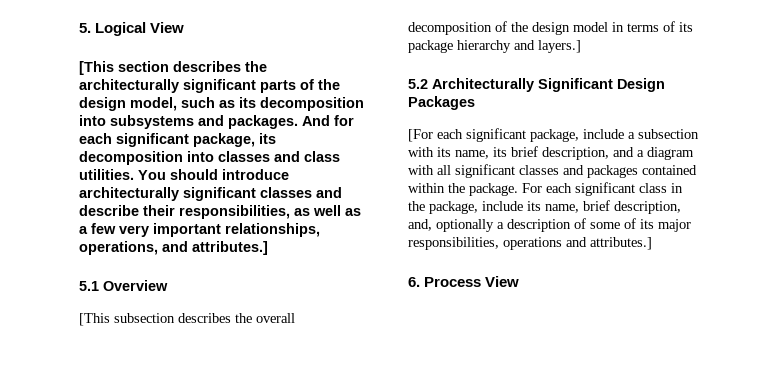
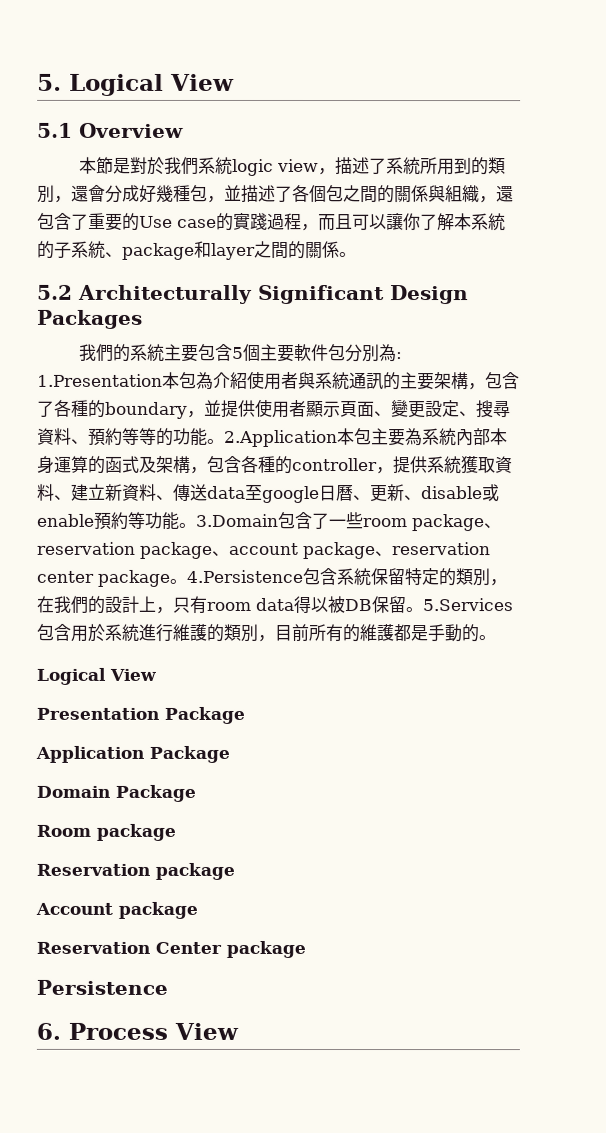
[79,61,267,75] [79,79,340,93] [79,97,364,111] [79,115,354,129] [79,133,276,147] [79,151,340,165] [79,169,289,180] [79,187,342,201] [79,205,361,219] [79,223,320,237] [79,241,268,255] [79,280,168,291] [79,313,295,326] [408,21,693,35] [408,40,581,53] [This section describes the architecturally significant parts of the design model, such as its decomposition into subsystems and packages. And for each significant package, its decomposition into classes and class utilities. You should introduce architecturally significant classes and describe their responsibilities, as well as a few very important relationships, operations, and attributes.] // 5.1 Overview // [This subsection describes the overall decomposition of the design model in terms of its package hierarchy and layers.] -> [37,122,184,138] [78,156,506,176] [37,184,514,204] [37,212,506,232] [37,240,357,260] 5.1 Overview // 本節是對於我們系統logic view，描述了系統所用到的類別，還會分成好幾種包，並描述了各個包之間的關係與組織，還包含了重要的Use case的實踐過程，而且可以讓你了解本系統的子系統、package和layer之間的關係。
[408,128,699,142] [408,146,694,160] [408,164,697,178] [408,182,683,196] [408,200,681,214] [408,218,691,232] [408,237,652,250] [For each significant package, include a subsection with its name, its brief description, and a diagram with all significant classes and packages contained within the package. For each significant class in the package, include its name, brief description, and, optionally a description of some of its major responsibilities, operations and attributes.] -> [78,343,403,363] [37,370,520,391] [37,398,511,419] [37,427,508,448] [37,455,513,475] [37,483,500,504] [37,511,502,532] [37,541,491,560] [36,567,507,587] [36,595,513,614] [36,623,496,643] [36,667,156,685] [36,706,245,724] [35,745,230,763] [36,784,196,802] [36,823,176,841] [36,862,235,880] [35,901,198,919] [36,940,306,959] [36,979,168,995] 我們的系統主要包含5個主要軟件包分別為: 1.Presentation本包為介紹使用者與系統通訊的主要架構，包含了各種的boundary，並提供使用者顯示頁面、變更設定、搜尋資料、預約等等的功能。2.Application本包主要為系統內部本身運算的函式及架構，包含各種的controller，提供系統獲取資料、建立新資料、傳送data至google日曆、更新、disable或enable預約等功能。3.Domain包含了一些room package、reservation package、account package、reservation center package。4.Persistence包含系統保留特定的類別，在我們的設計上，只有room data得以被DB保留。5.Services包含用於系統進行維護的類別，目前所有的維護都是手動的。 // Logical View // Presentation Package // Application Package // Domain Package // Room package // Reservation package // Account package // Reservation Center package // Persistence

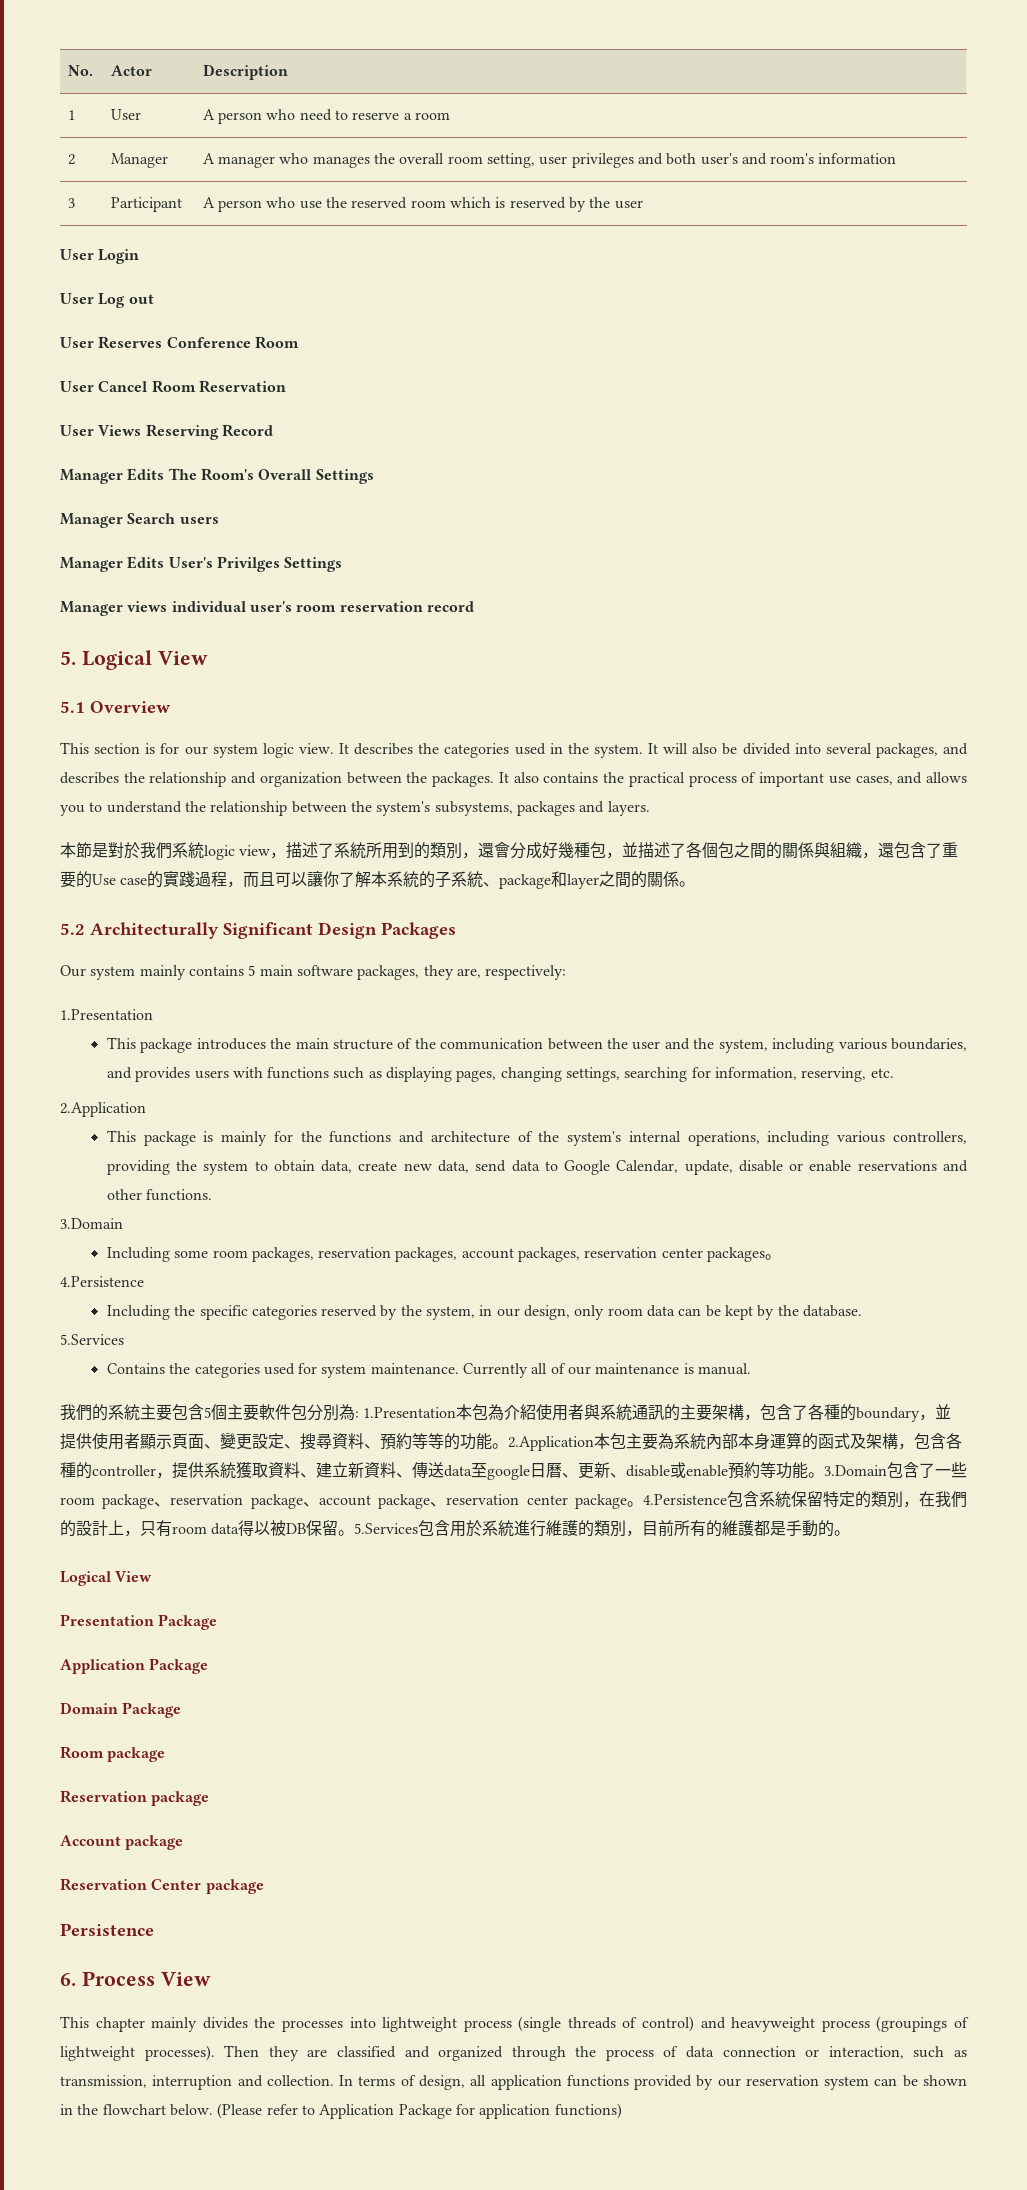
(37, 82) none -> [67,65,93,76] [110,65,152,76] [202,64,288,80] [67,110,75,120] [110,109,141,120] [202,109,450,124] [67,154,75,165] [110,153,168,168] [202,153,897,168] [67,198,75,208] [110,197,182,212] [202,197,643,212] [60,249,140,264] [60,293,154,308] [60,336,299,349] [60,380,286,393] [60,424,273,440] [60,468,374,484] [60,513,219,528] [60,556,343,572] [60,601,474,616] No. | Actor | Description // 1 | User | A person who need to reserve a room // 2 | Manager | A manager who manages the overall room setting, user privileges and both user's and room's information // 3 | Participant | A person who use the reserved room which is reserved by the user // User Login // User Log out // User Reserves Conference Room // User Cancel Room Reservation // User Views Reserving Record // Manager Edits The Room's Overall Settings // Manager Search users // Manager Edits User's Privilges Settings // Manager views individual user's room reservation record //
(184, 130) none -> [60,742,968,758] [60,772,967,787] [60,801,650,816] // This section is for our system logic view. It describes the categories used in the system. It will also be divided into several packages, and describes the relationship and organization between the packages. It also contains the practical process of important use cases, and allows you to understand the relationship between the system's subsystems, packages and layers.
(143, 319) none -> [60,965,567,980] [60,1009,153,1020] [106,1037,967,1053] [106,1067,894,1082] [60,1102,146,1117] [106,1130,967,1146] [106,1160,968,1175] [106,1189,213,1201] [60,1218,123,1229] [106,1247,782,1262] [60,1276,144,1287] [106,1305,862,1320] [60,1334,124,1345] [106,1363,752,1378] // Our system mainly contains 5 main software packages, they are, respectively: // 1.Presentation // This package introduces the main structure of the communication between the user and the system, including various boundaries, and provides users with functions such as displaying pages, changing settings, searching for information, reserving, etc. // 2.Application // This package is mainly for the functions and architecture of the system's internal operations, including various controllers, providing the system to obtain data, create new data, send data to Google Calendar, update, disable or enable reservations and other functions. // 3.Domain // Including some room packages, reservation packages, account packages, reservation center packages。 // 4.Persistence // Including the specific categories reserved by the system, in our design, only room data can be kept by the database. // 5.Services // Contains the categories used for system maintenance. Currently all of our maintenance is manual.
(239, 1031) none -> [60,2016,970,2032] [60,2045,968,2061] [60,2075,968,2090] [60,2103,622,2119] // This chapter mainly divides the processes into lightweight process (single threads of control) and heavyweight process (groupings of lightweight processes). Then they are classified and organized through the process of data connection or interaction, such as transmission, interruption and collection. In terms of design, all application functions provided by our reservation system can be shown in the flowchart below. (Please refer to Application Package for application functions)

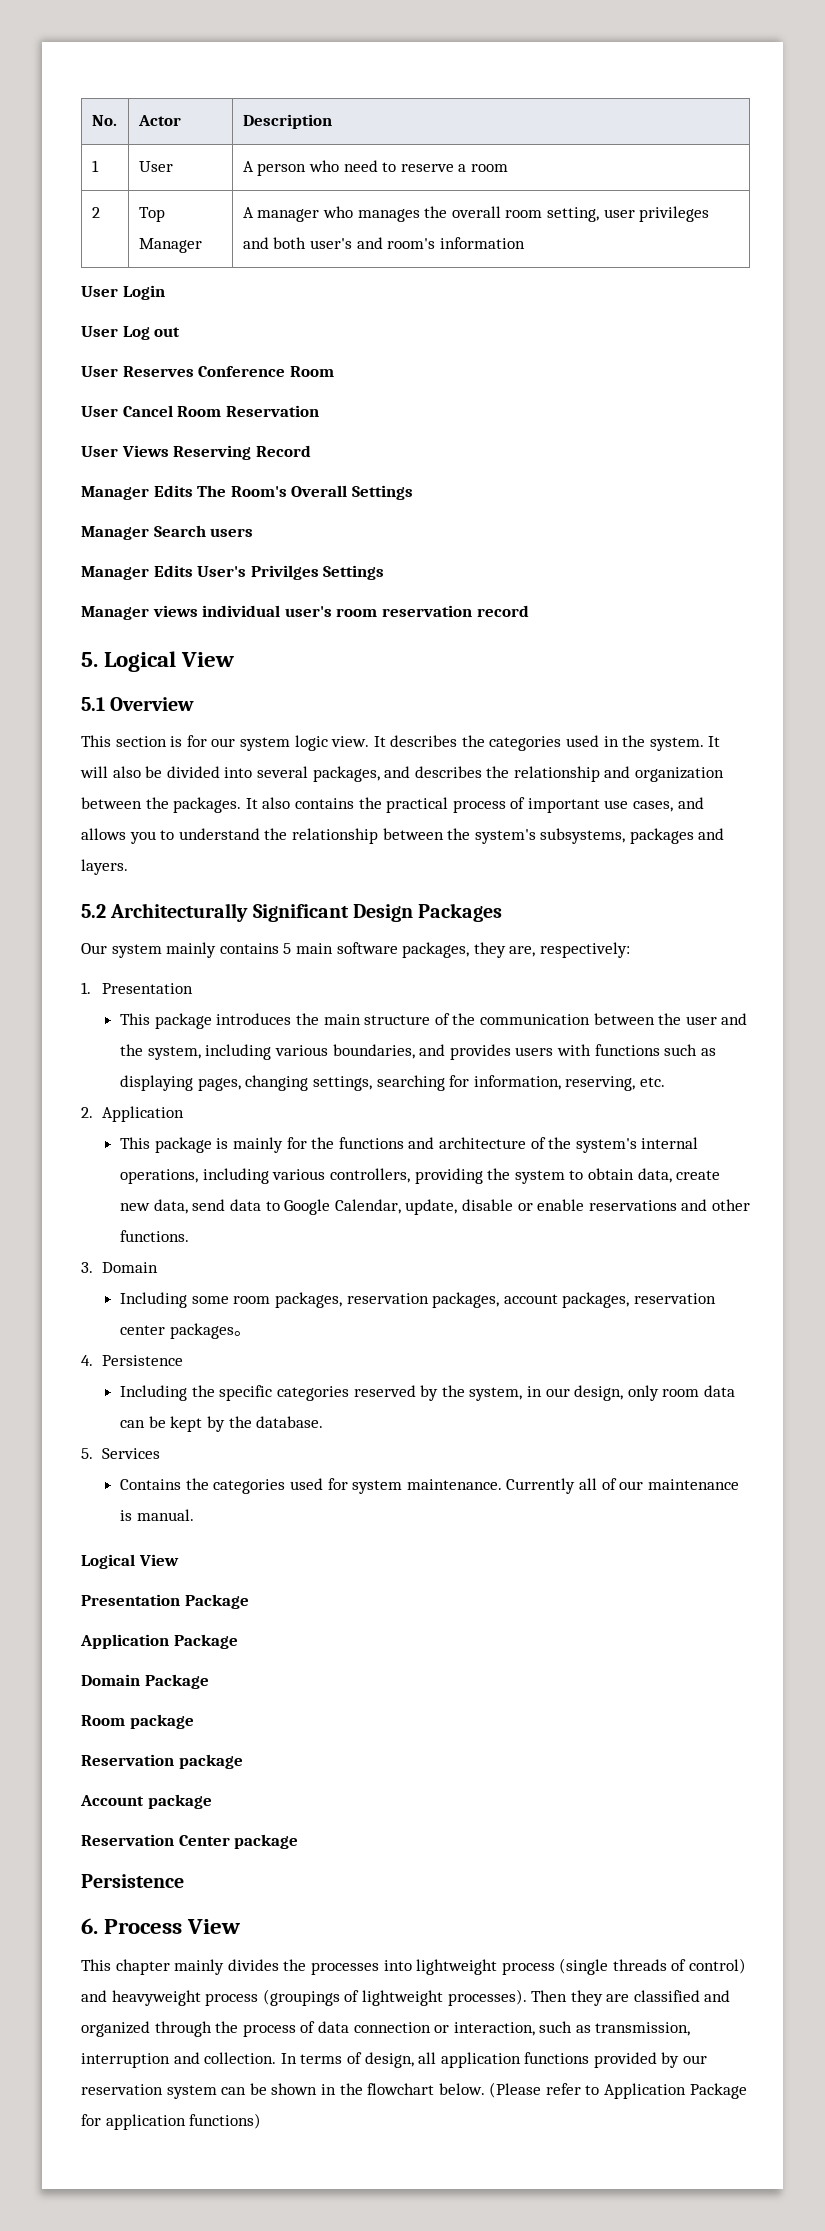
(75, 159) none -> [138,207,165,222] Top
[67,198,75,208] [110,197,182,212] [202,197,643,212] // 3 | Participant | A person who use the reserved room which is reserved by the user -> (525, 243) none
[60,842,959,860] [60,871,696,889] // 本節是對於我們系統logic view，描述了系統所用到的類別，還會分成好幾種包，並描述了各個包之間的關係與組織，還包含了重要的Use case的實踐過程，而且可以讓你了解本系統的子系統、package和layer之間的關係。 -> (128, 867) none
[60,1009,153,1020] 1.Presentation -> [81,982,193,994] 1. Presentation
[60,1102,146,1117] 2.Application -> [81,1106,184,1122] 2. Application
[60,1218,123,1229] 3.Domain -> [81,1262,158,1273] 3. Domain
[60,1276,144,1287] 4.Persistence -> [81,1355,183,1366] 4. Persistence
[60,1334,124,1345] 5.Services -> [81,1448,160,1459] 5. Services
[60,1404,952,1422] [60,1432,962,1451] [60,1462,967,1480] [60,1491,967,1509] [60,1520,851,1537] // 我們的系統主要包含5個主要軟件包分別為: 1.Presentation本包為介紹使用者與系統通訊的主要架構，包含了各種的boundary，並提供使用者顯示頁面、變更設定、搜尋資料、預約等等的功能。2.Application本包主要為系統內部本身運算的函式及架構，包含各種的controller，提供系統獲取資料、建立新資料、傳送data至google日曆、更新、disable或enable預約等功能。3.Domain包含了一些room package、reservation package、account package、reservation center package。4.Persistence包含系統保留特定的類別，在我們的設計上，只有room data得以被DB保留。5.Services包含用於系統進行維護的類別，目前所有的維護都是手動的。 -> (194, 1515) none

